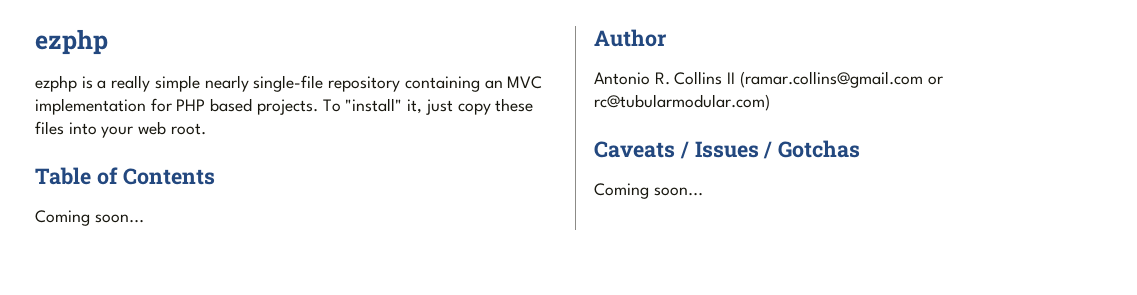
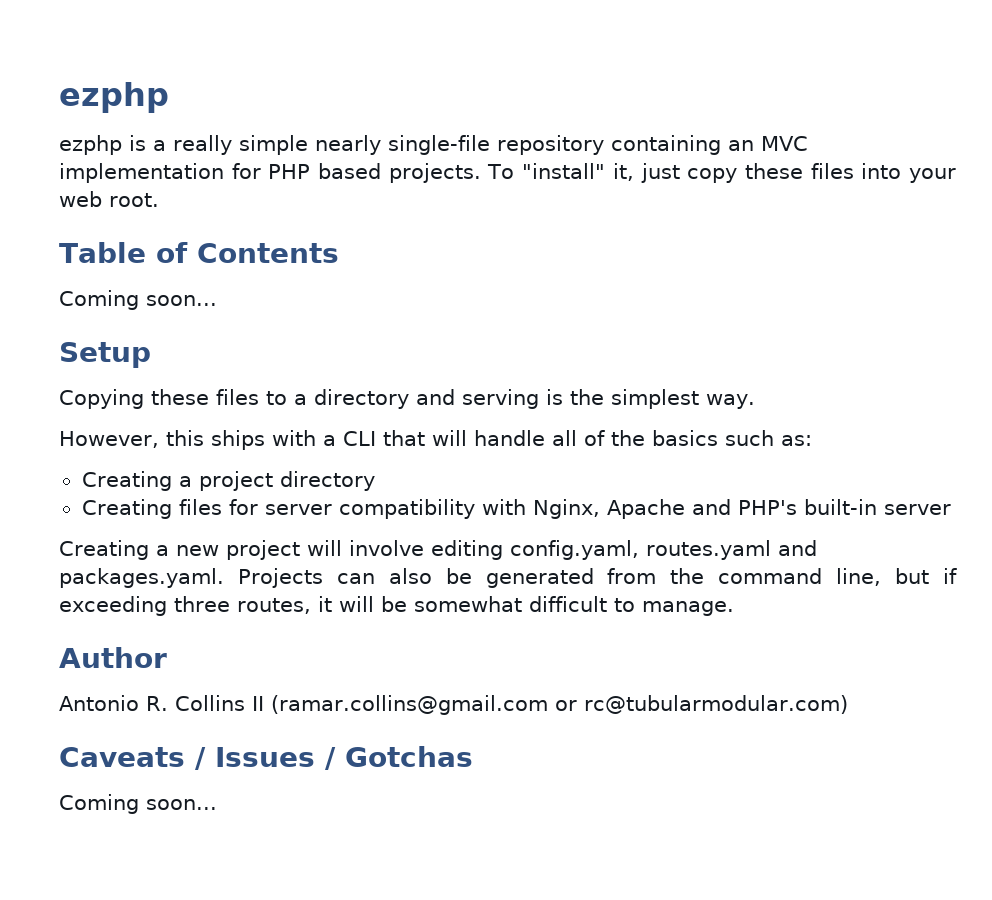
(144, 218) none -> [59,342,151,368] [59,389,755,409] [59,430,812,450] [81,471,375,491] [81,499,951,519] [59,540,817,560] [59,568,957,588] [59,596,734,616] // Setup // Copying these files to a directory and serving is the simplest way. // However, this ships with a CLI that will handle all of the basics such as: // Creating a project directory // Creating files for server compatibility with Nginx, Apache and PHP's built-in server // Creating a new project will involve editing config.yaml, routes.yaml and packages.yaml. Projects can also be generated from the command line, but if exceeding three routes, it will be somewhat difficult to manage.

